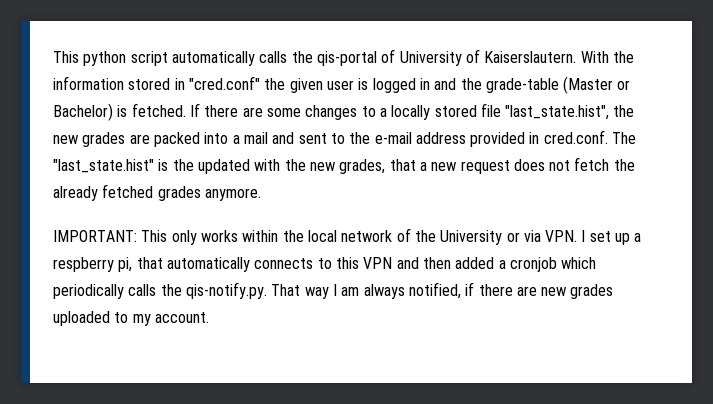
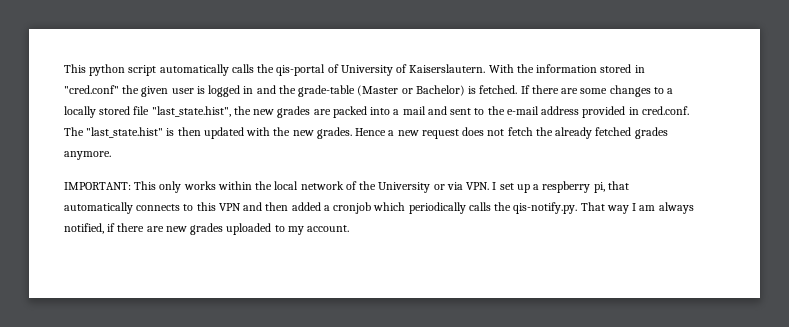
[172,159,194,171] the -> [177,127,201,136] then
[339,159,416,174] grades, that -> [316,127,387,139] grades. Hence

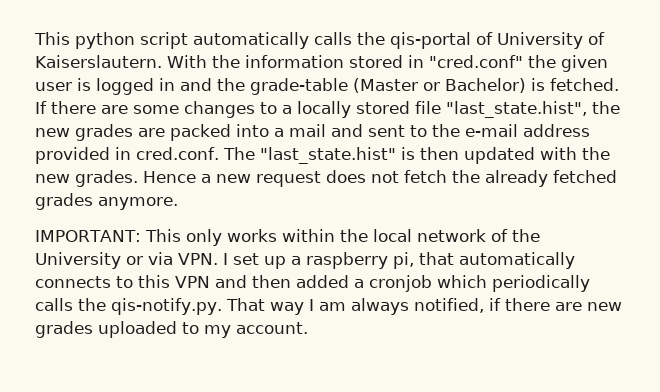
[542,181,591,193] respberry -> [306,252,388,269] raspberry

